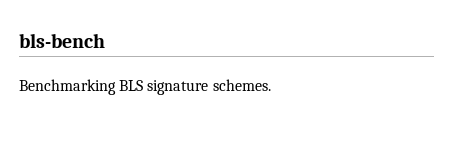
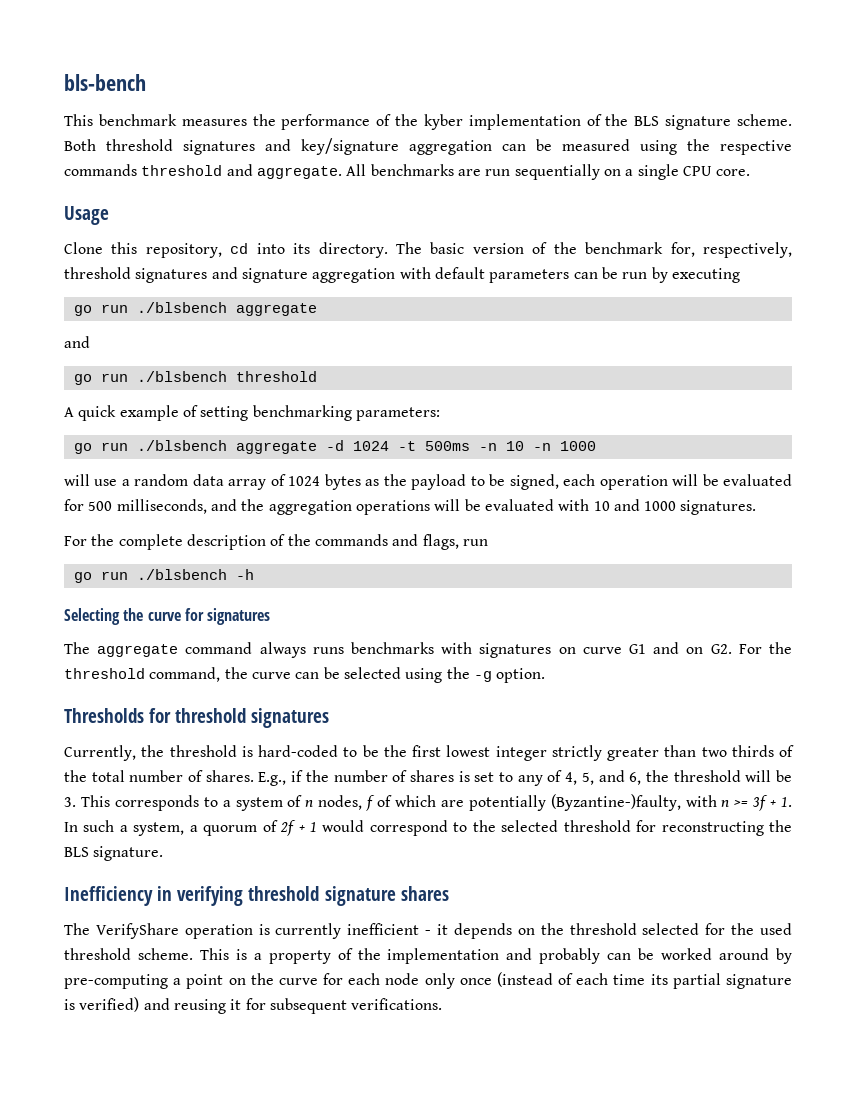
[19,79,271,95] Benchmarking BLS signature schemes. -> [64,114,792,130] [64,138,792,155] [64,164,751,180] [64,206,109,225] [64,242,793,258] [64,267,740,283] [73,302,317,316] [64,336,90,348] [73,371,317,385] [64,405,440,421] [73,440,596,454] [64,474,792,490] [64,499,757,515] [64,534,488,550] [73,569,254,583] [64,608,271,625] [64,642,793,658] [64,667,546,683] [64,708,330,728] [64,745,794,761] [64,770,792,786] [64,794,792,811] [64,820,793,836] [64,846,164,861] [64,886,449,906] [64,923,793,939] [64,948,793,964] [64,972,792,989] [64,997,443,1014] This benchmark measures the performance of the kyber implementation of the BLS signature scheme. Both threshold signatures and key/signature aggregation can be measured using the respective commands threshold and aggregate. All benchmarks are run sequentially on a single CPU core. // Usage // Clone this repository, cd into its directory. The basic version of the benchmark for, respectively, threshold signatures and signature aggregation with default parameters can be run by executing // go run ./blsbench aggregate // and // go run ./blsbench threshold // A quick example of setting benchmarking parameters: // go run ./blsbench aggregate -d 1024 -t 500ms -n 10 -n 1000 // will use a random data array of 1024 bytes as the payload to be signed, each operation will be evaluated for 500 milliseconds, and the aggregation operations will be evaluated with 10 and 1000 signatures. // For the complete description of the commands and flags, run // go run ./blsbench -h // Selecting the curve for signatures // The aggregate command always runs benchmarks with signatures on curve G1 and on G2. For the threshold command, the curve can be selected using the -g option. // Thresholds for threshold signatures // Currently, the threshold is hard-coded to be the first lowest integer strictly greater than two thirds of the total number of shares. E.g., if the number of shares is set to any of 4, 5, and 6, the threshold will be 3. This corresponds to a system of n nodes, f of which are potentially (Byzantine-)faulty, with n >= 3f + 1. In such a system, a quorum of 2f + 1 would correspond to the selected threshold for reconstructing the BLS signature. // Inefficiency in verifying threshold signature shares // The VerifyShare operation is currently inefficient - it depends on the threshold selected for the used threshold scheme. This is a property of the implementation and probably can be worked around by pre-computing a point on the curve for each node only once (instead of each time its partial signature is verified) and reusing it for subsequent verifications.

